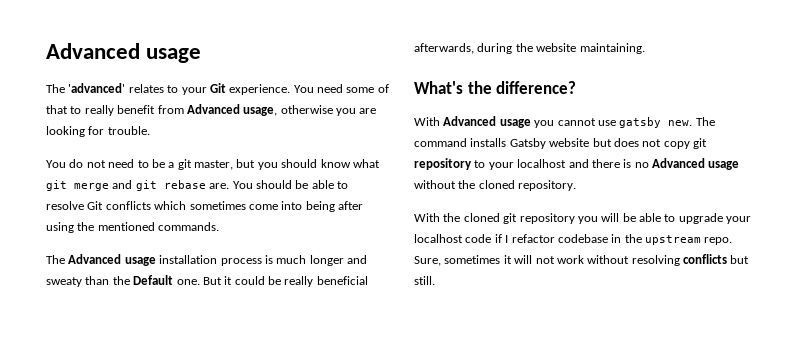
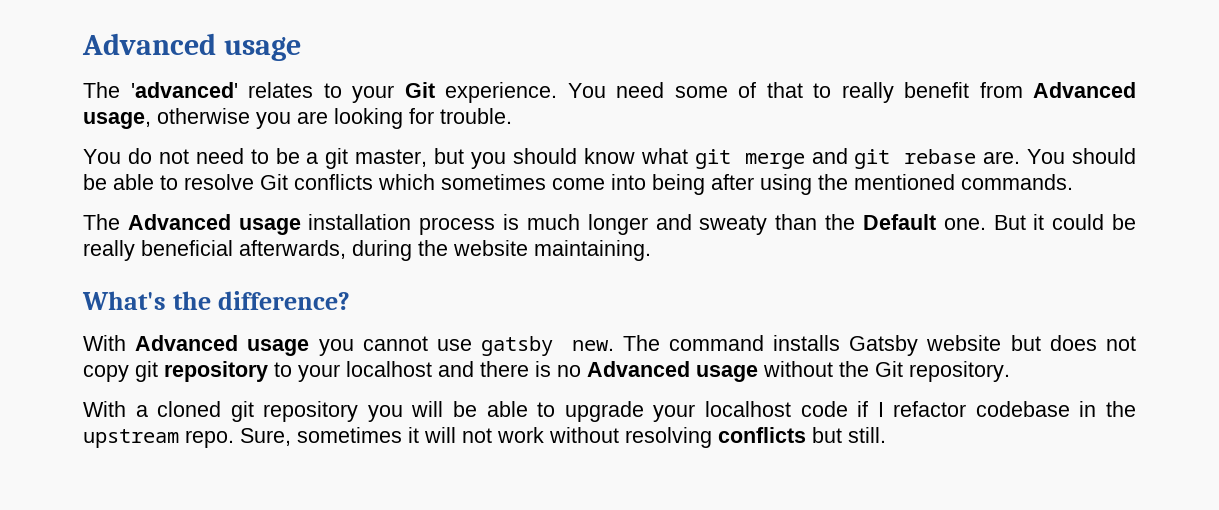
[478,180,515,189] cloned -> [875,361,903,377] Git
[443,213,461,222] the -> [135,405,148,417] a

